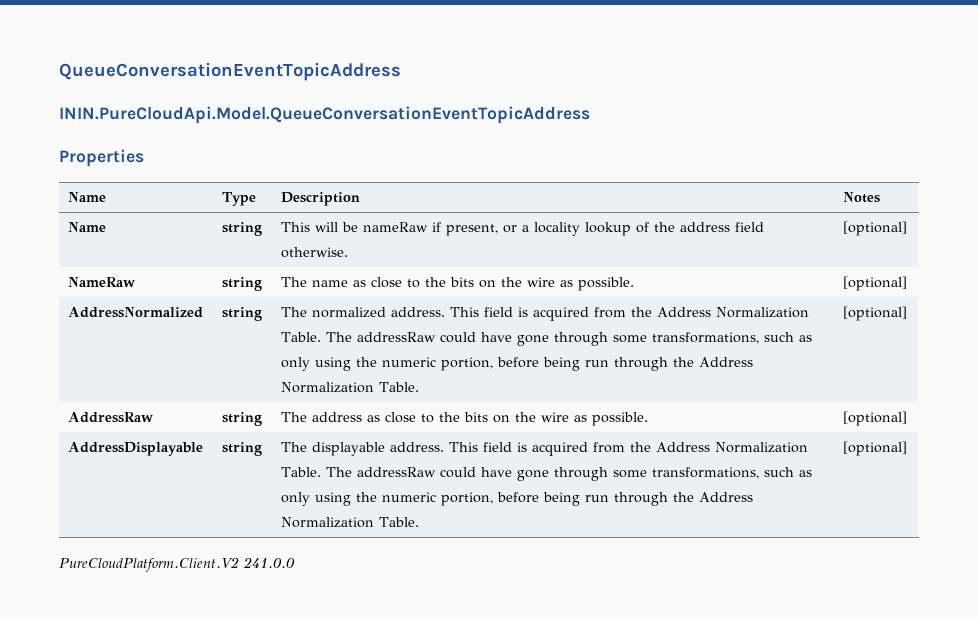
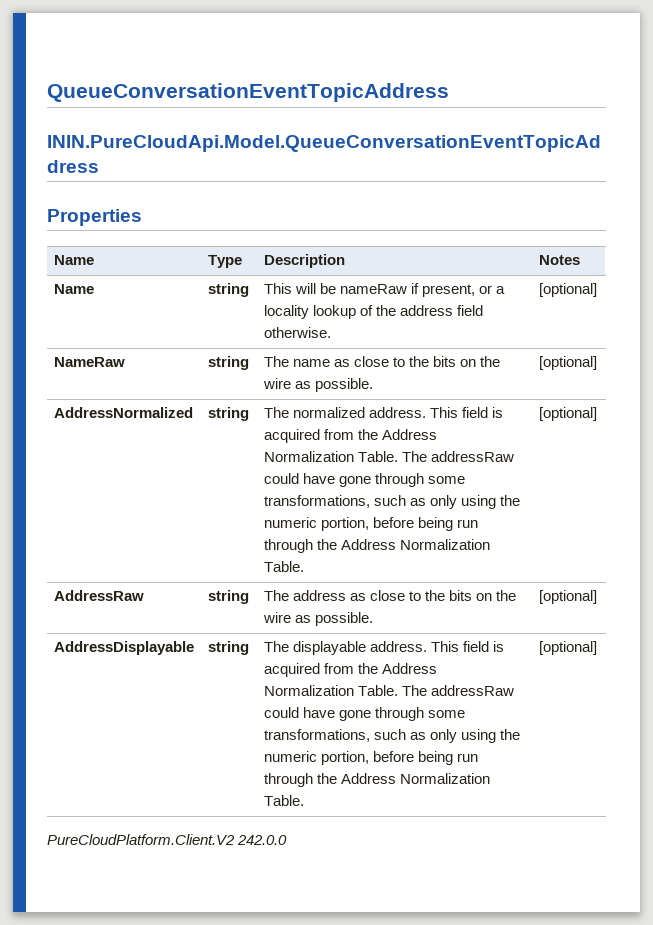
[243,557,295,568] 241.0.0 -> [237,835,288,845] 242.0.0

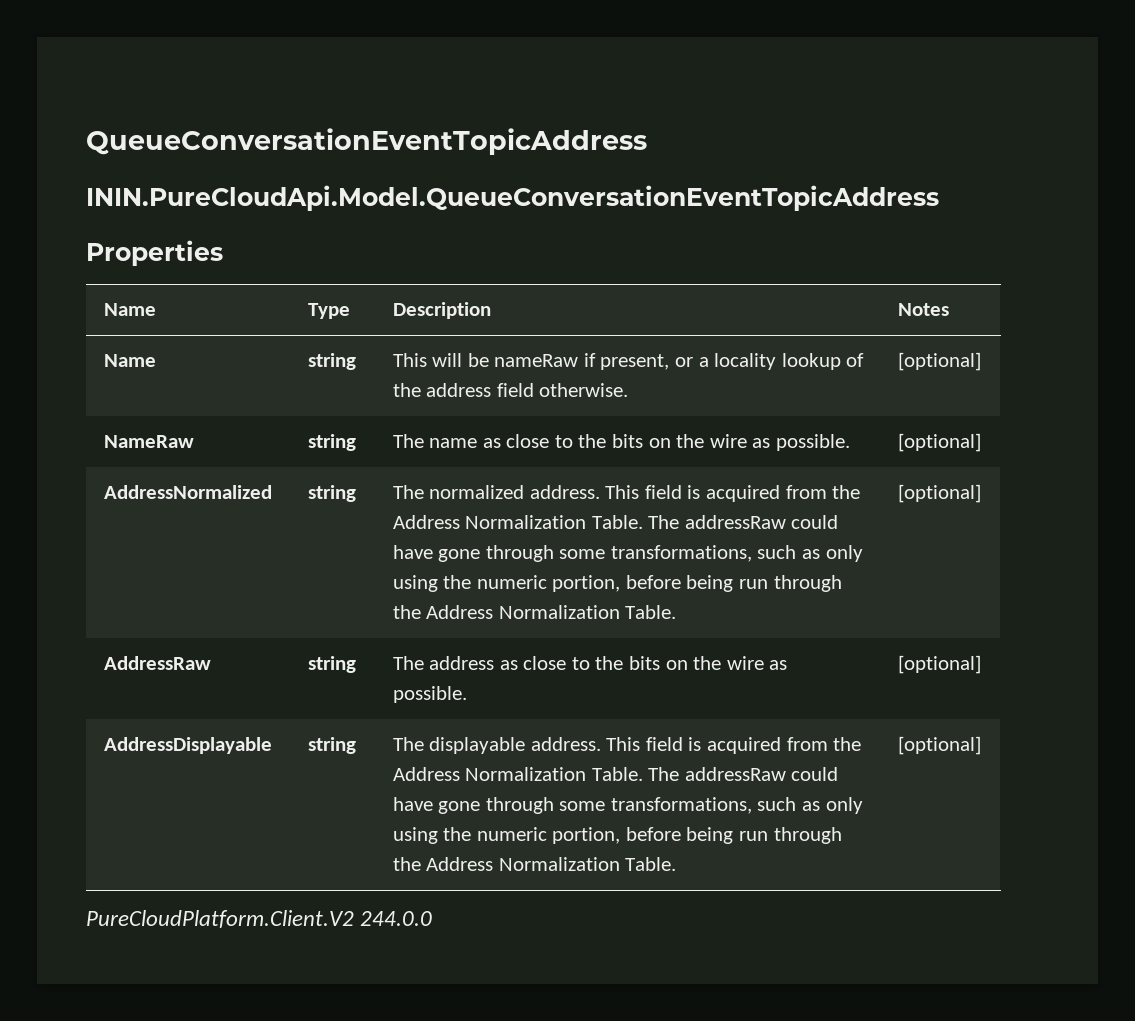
[237,835,288,845] 242.0.0 -> [360,911,433,926] 244.0.0

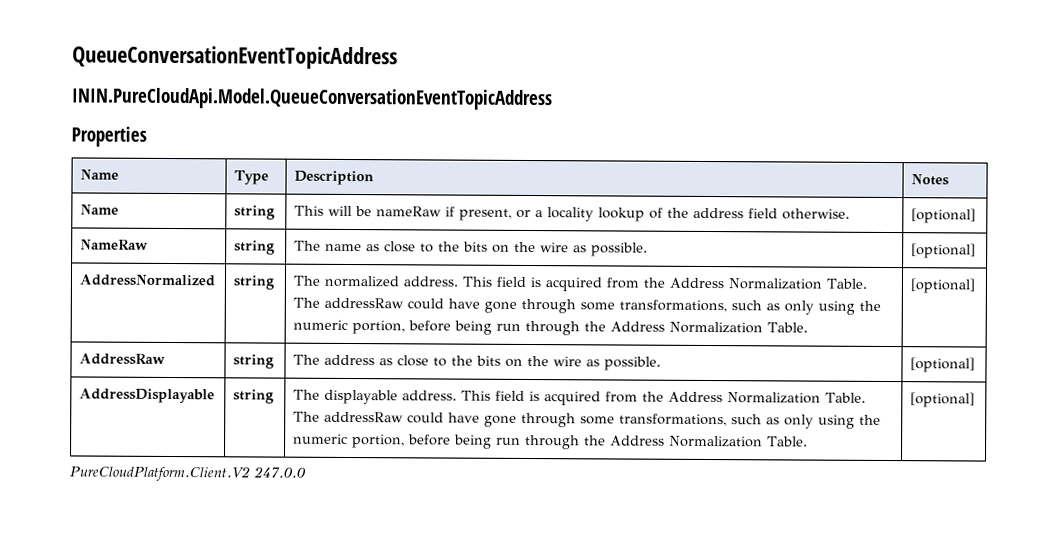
[360,911,433,926] 244.0.0 -> [253,466,306,478] 247.0.0

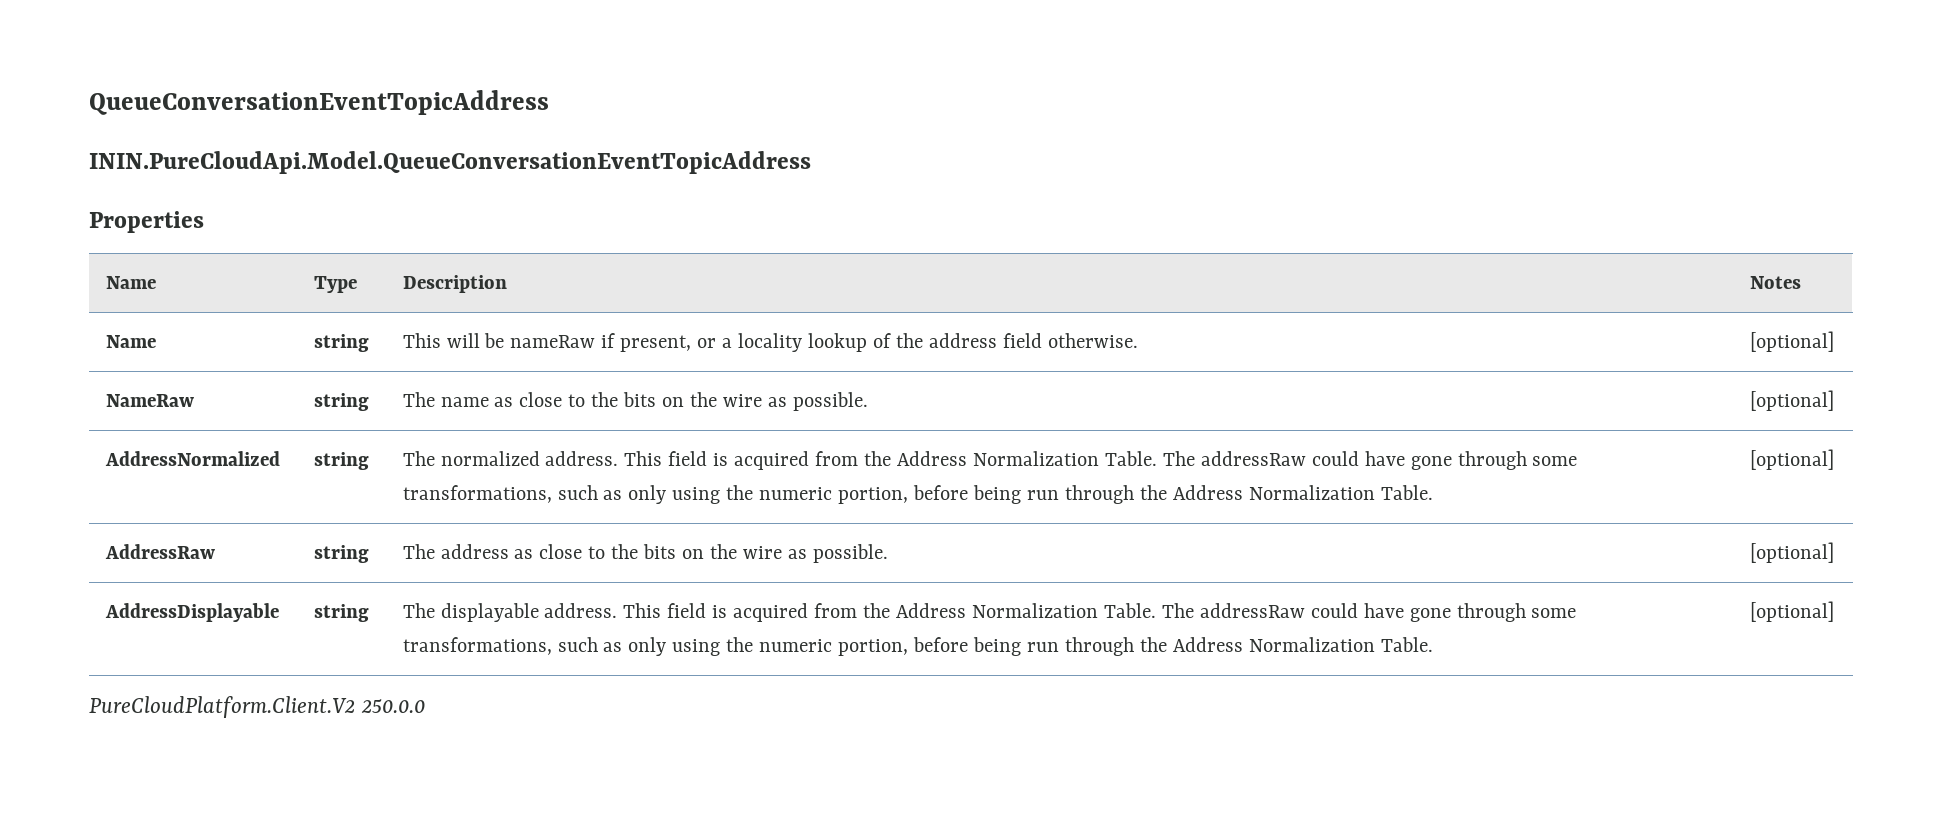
[253,466,306,478] 247.0.0 -> [360,699,425,713] 250.0.0

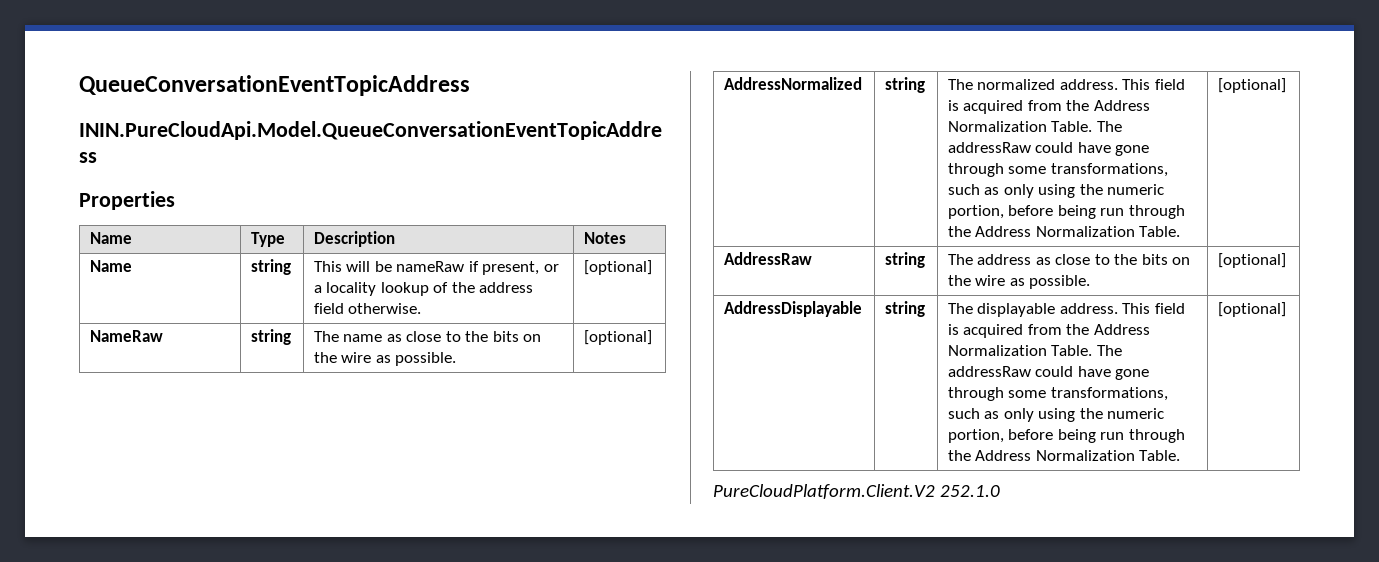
[360,699,425,713] 250.0.0 -> [939,485,1000,497] 252.1.0

